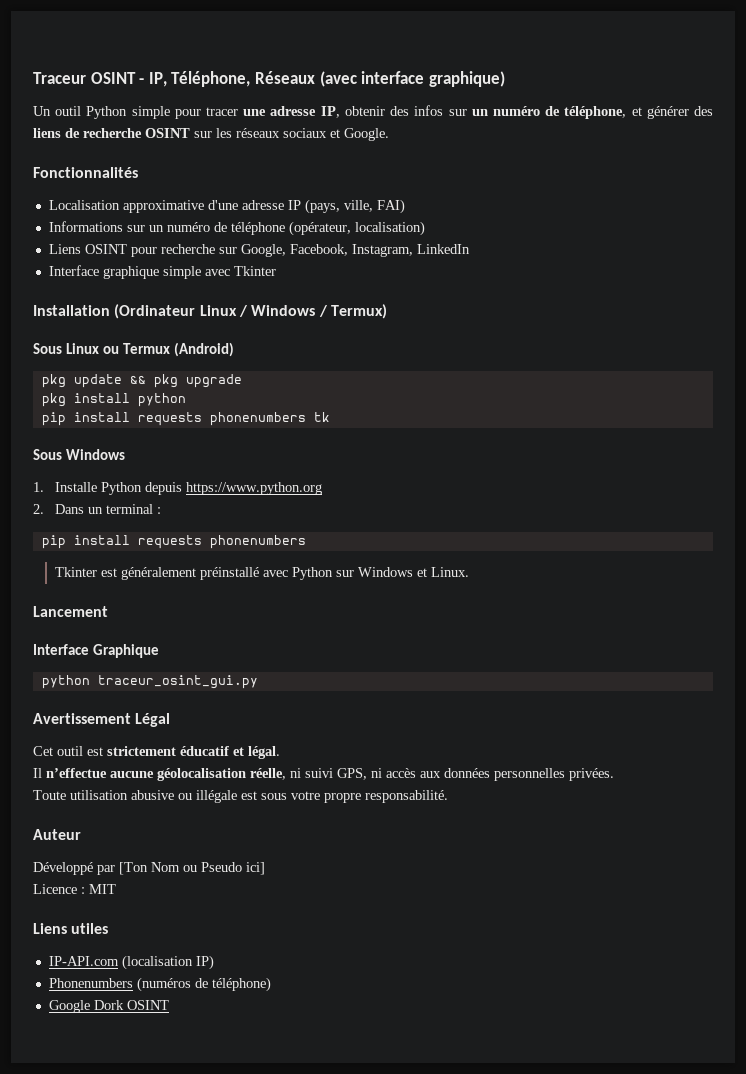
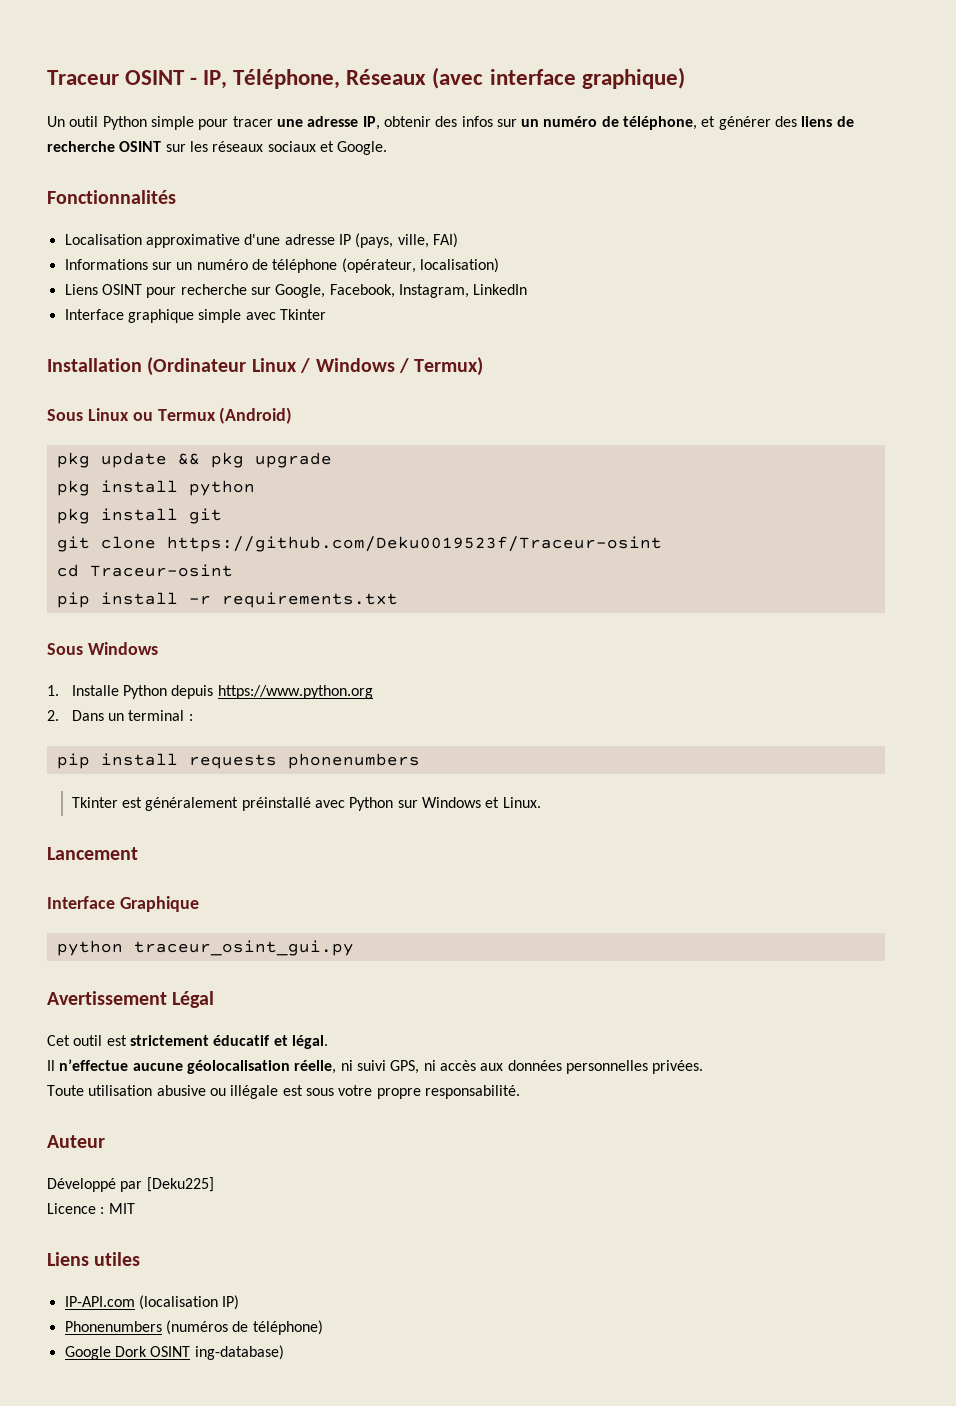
[41,412,330,426] // pip install requests phonenumbers tk -> [56,508,222,524] [56,536,662,552] [56,564,233,577] [56,592,398,608] // pkg install git // git clone https://github.com/Deku0019523f/Traceur-osint // cd Traceur-osint // pip install -r requirements.txt
[119,862,265,875] [Ton Nom ou Pseudo ici] -> [146,1177,214,1192] [Deku225]
(169, 1005) none -> [194,1345,284,1360] ing-database)

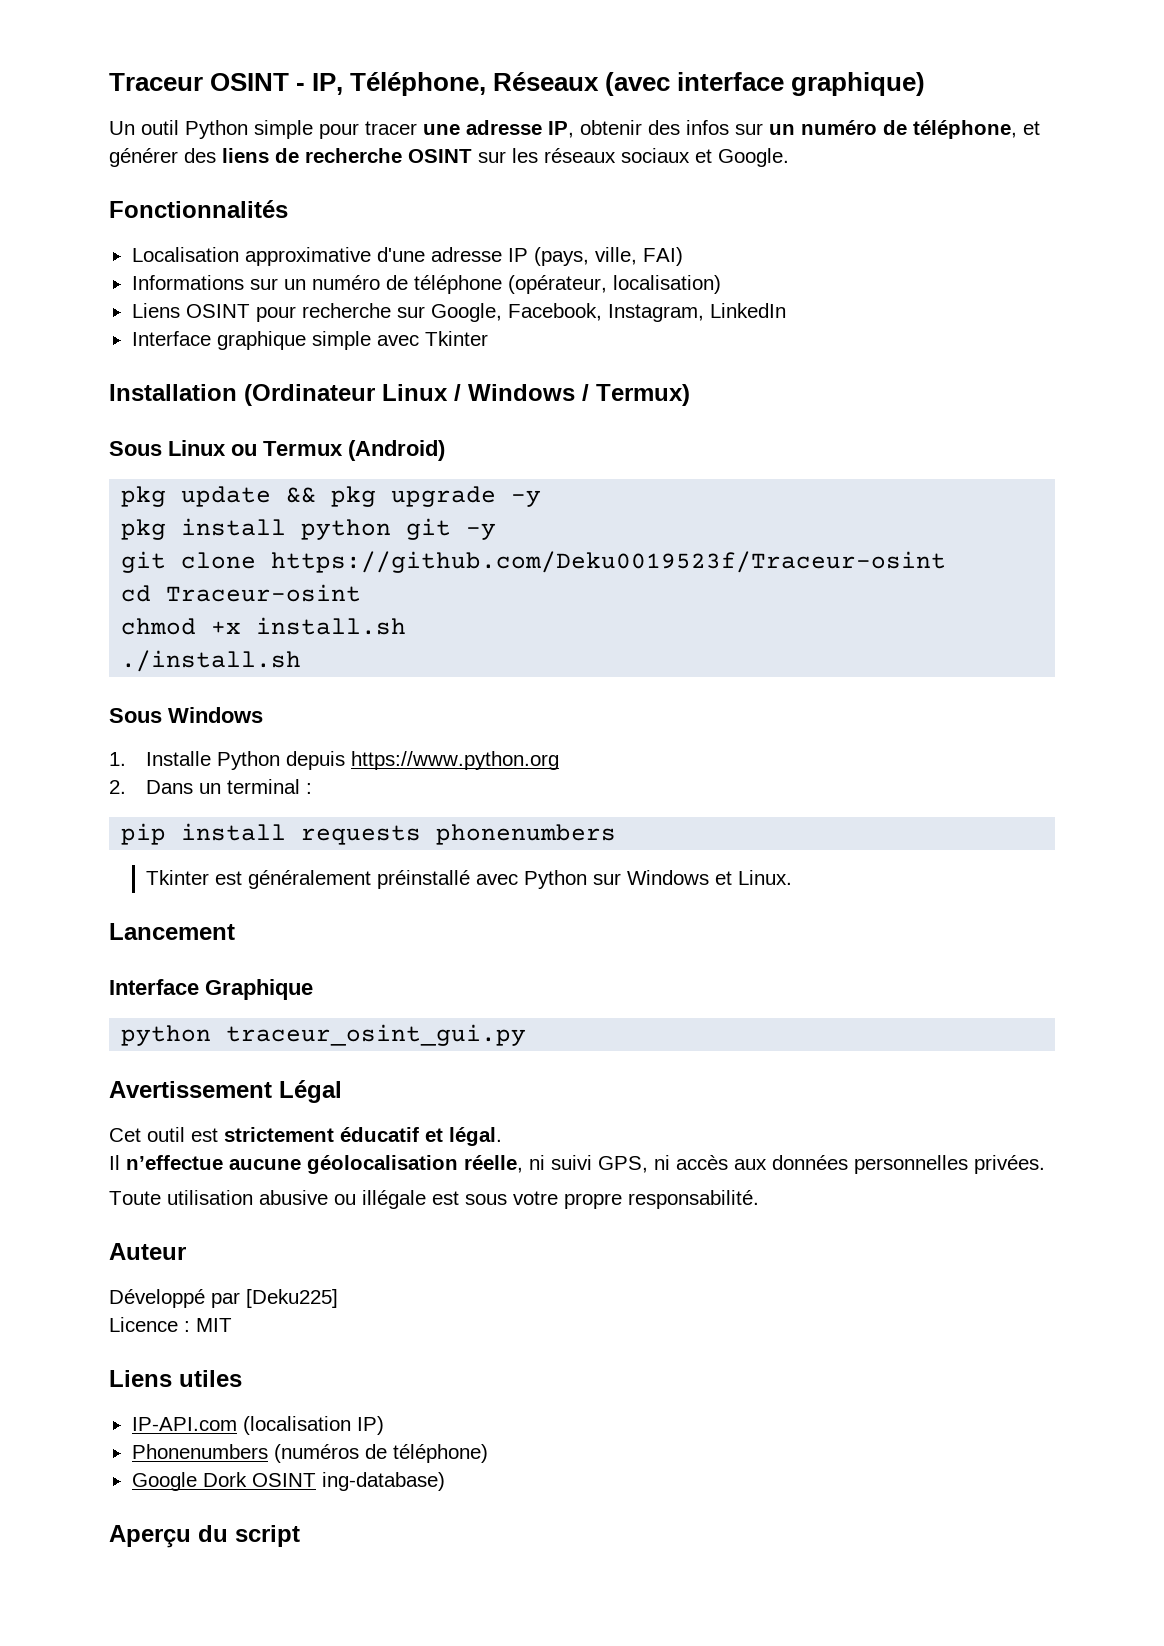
(332, 460) none -> [511,490,542,507] -y
[56,508,222,524] // pkg install git -> [406,518,497,540] git -y
[56,592,398,608] pip install -r requirements.txt -> [121,617,407,635] [121,650,302,672] chmod +x install.sh // ./install.sh
(284, 1352) none -> [109,1525,300,1548] // Aperçu du script

